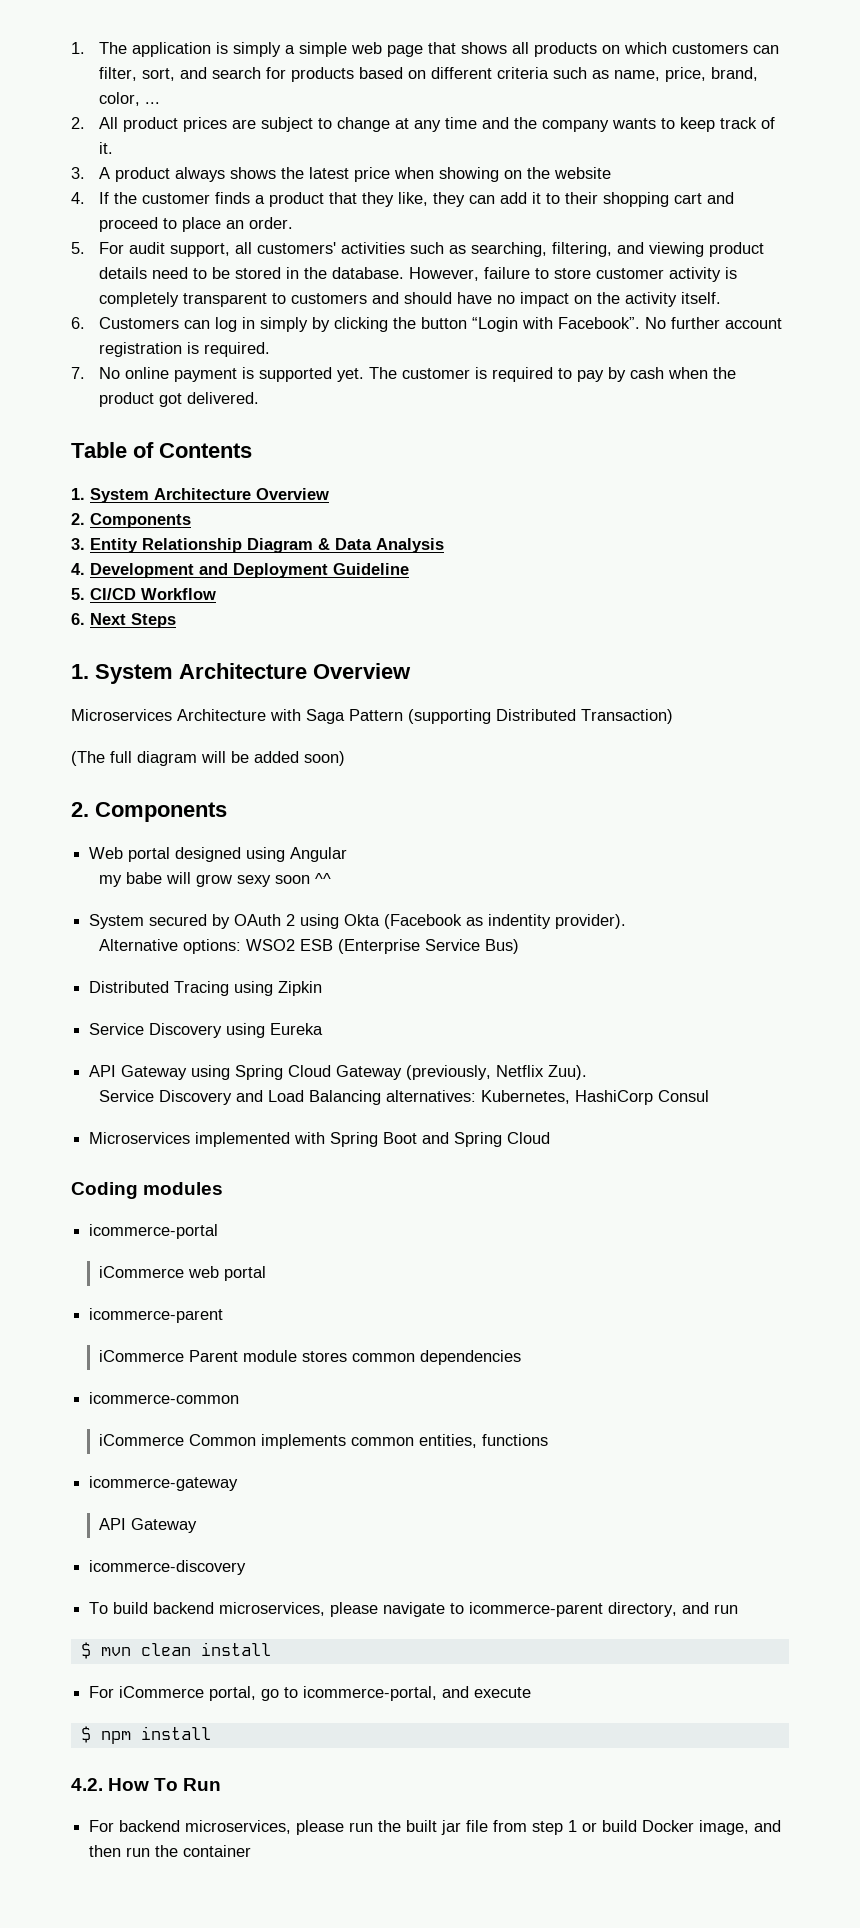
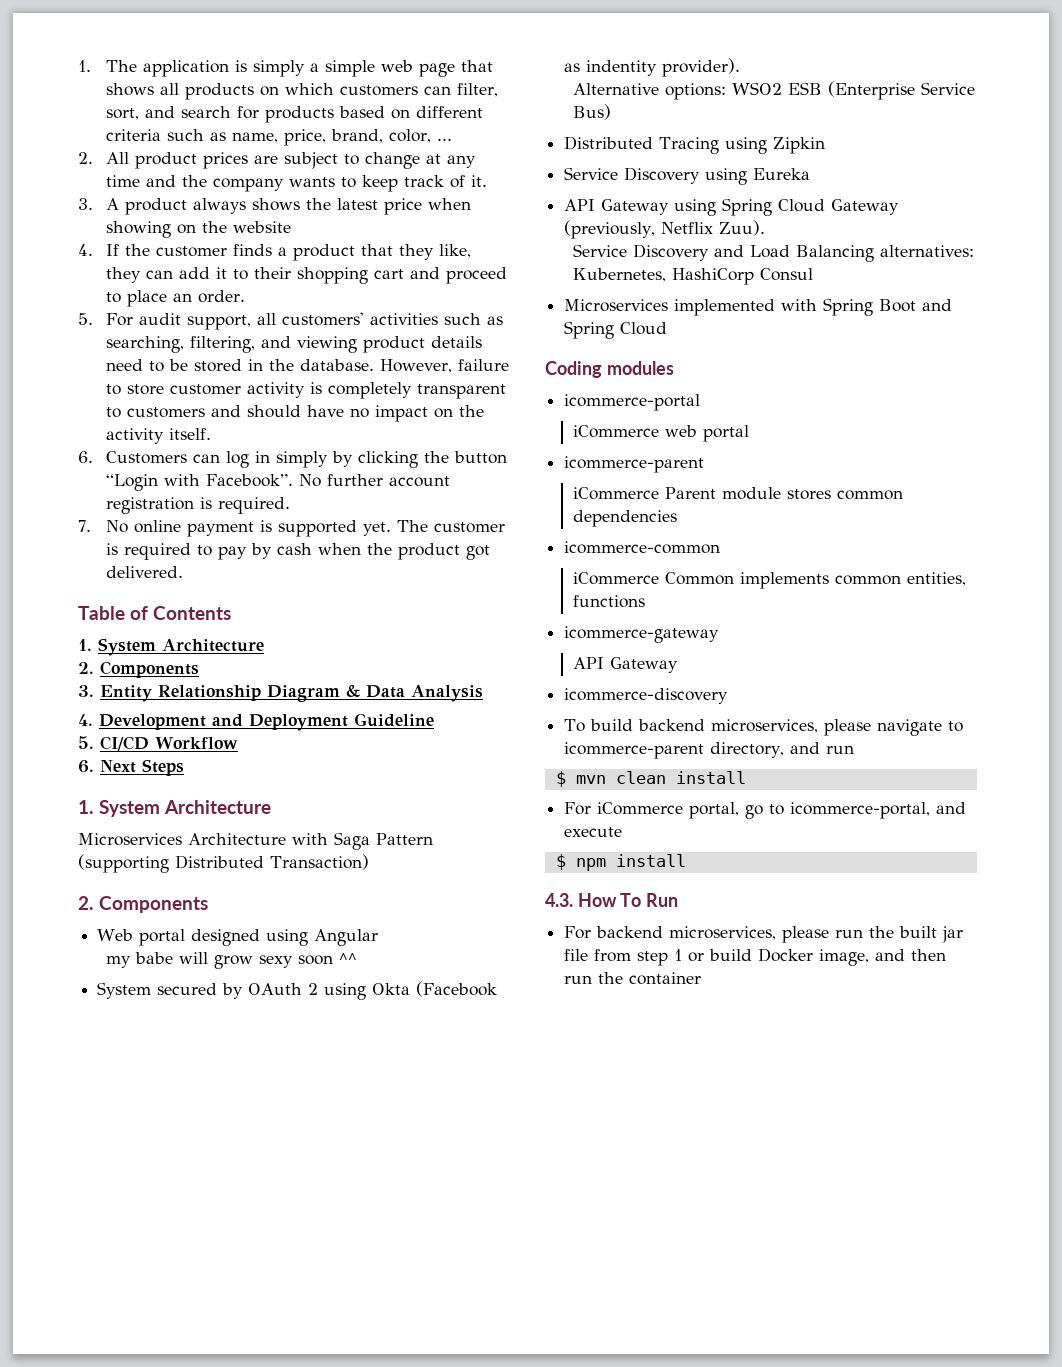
[256,488,329,500] Overview -> (264, 645) none
[313,663,411,679] Overview -> (271, 807) none
[71,751,345,766] // (The full diagram will be added soon) -> (369, 862) none
[71,1778,103,1791] 4.2. -> [545,893,573,907] 4.3.

